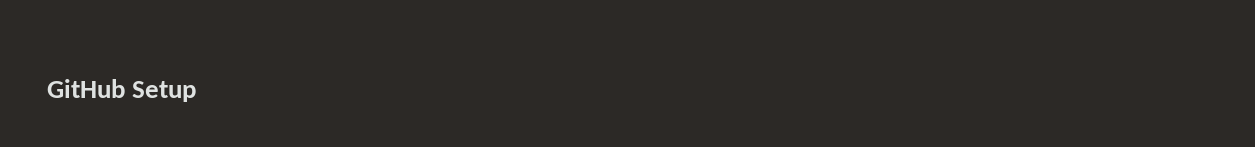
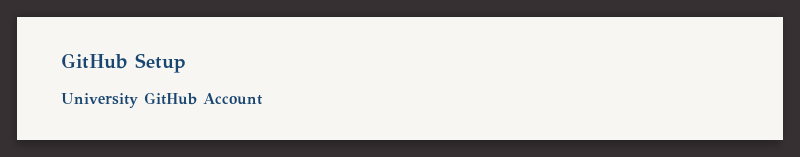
(197, 91) none -> [61,92,262,108] // University GitHub Account

